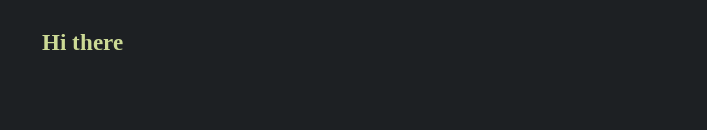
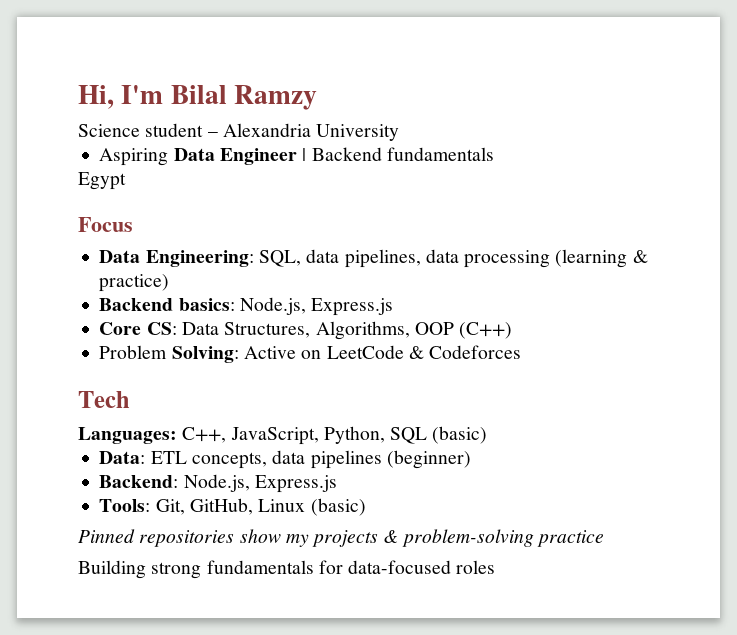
[42,34,124,50] Hi there -> [78,85,318,110] [78,123,400,141] [99,147,494,166] [78,172,126,190] [78,217,133,232] [99,249,648,268] [99,274,170,292] [99,297,394,316] [99,321,513,340] [99,345,522,363] [78,391,130,408] [78,426,488,445] [99,450,471,469] [99,474,337,493] [99,498,366,516] [78,529,604,547] [78,560,496,579] Hi, I'm Bilal Ramzy // Science student – Alexandria University // Aspiring Data Engineer | Backend fundamentals // Egypt // Focus // Data Engineering: SQL, data pipelines, data processing (learning & practice) // Backend basics: Node.js, Express.js // Core CS: Data Structures, Algorithms, OOP (C++) // Problem Solving: Active on LeetCode & Codeforces // Tech // Languages: C++, JavaScript, Python, SQL (basic) // Data: ETL concepts, data pipelines (beginner) // Backend: Node.js, Express.js // Tools: Git, GitHub, Linux (basic) // Pinned repositories show my projects & problem-solving practice // Building strong fundamentals for data-focused roles

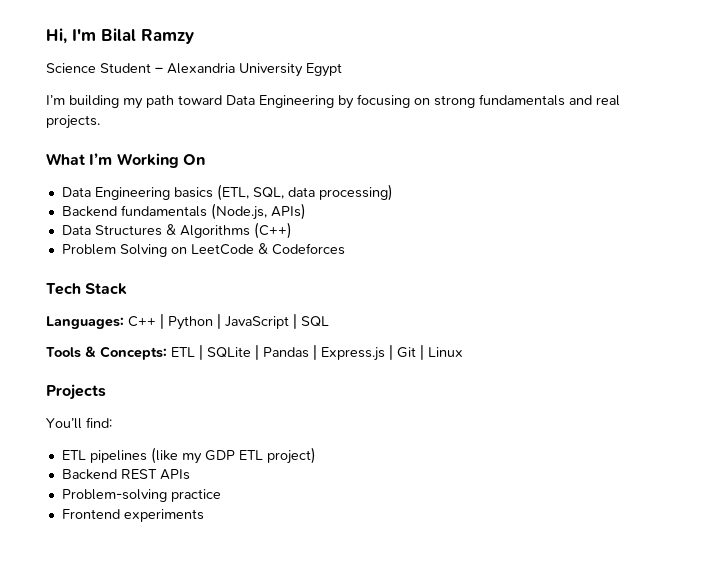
[145,123,204,137] student -> [100,63,151,73] Student
[99,148,307,166] // Aspiring Data Engineer | -> [306,63,342,77] [46,94,620,109] [46,115,100,129] [46,153,205,168] [61,184,393,201] Egypt // I’m building my path toward Data Engineering by focusing on strong fundamentals and real projects. // What I’m Working On // Data Engineering basics (ETL, SQL, data processing) //
[78,172,126,190] [78,217,133,232] [99,249,648,268] [99,274,170,292] [99,297,394,316] [99,321,454,340] // Egypt // Focus // Data Engineering: SQL, data pipelines, data processing (learning & practice) // Backend basics: Node.js, Express.js // Core CS: Data Structures, Algorithms, OOP -> [210,203,306,220] [61,224,250,238] (Node.js, APIs) // Data Structures & Algorithms
[171,346,296,363] Solving: Active -> [119,244,167,257] Solving
(130, 399) none -> [85,283,128,295] Stack
[182,426,488,445] [99,450,471,469] [99,474,337,493] [99,498,366,516] [78,529,604,547] [78,560,496,579] C++, JavaScript, Python, SQL (basic) // Data: ETL concepts, data pipelines (beginner) // Backend: Node.js, Express.js // Tools: Git, GitHub, Linux (basic) // Pinned repositories show my projects & problem-solving practice // Building strong fundamentals for data-focused roles -> [128,313,329,330] [46,344,463,361] [46,384,106,400] [46,417,112,429] [61,447,316,464] [61,469,190,480] [61,489,221,502] [61,509,204,522] C++ | Python | JavaScript | SQL // Tools & Concepts: ETL | SQLite | Pandas | Express.js | Git | Linux // Projects // You’ll find: // ETL pipelines (like my GDP ETL project) // Backend REST APIs // Problem-solving practice // Frontend experiments

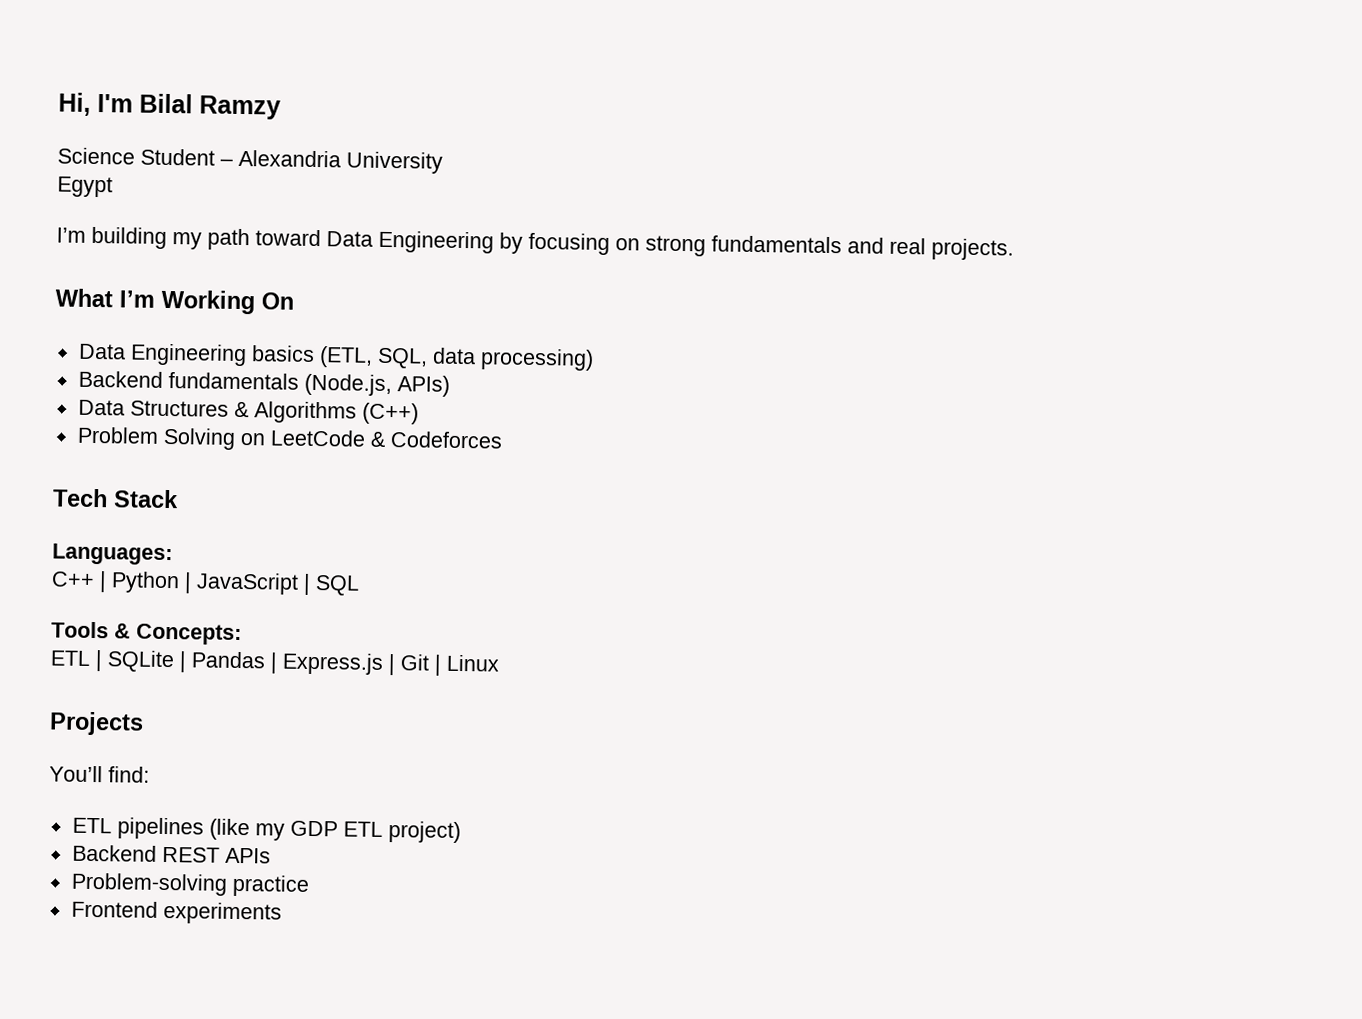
(303, 70) none -> (443, 162) //
(124, 322) none -> (173, 554) //
(167, 353) none -> (242, 634) //

